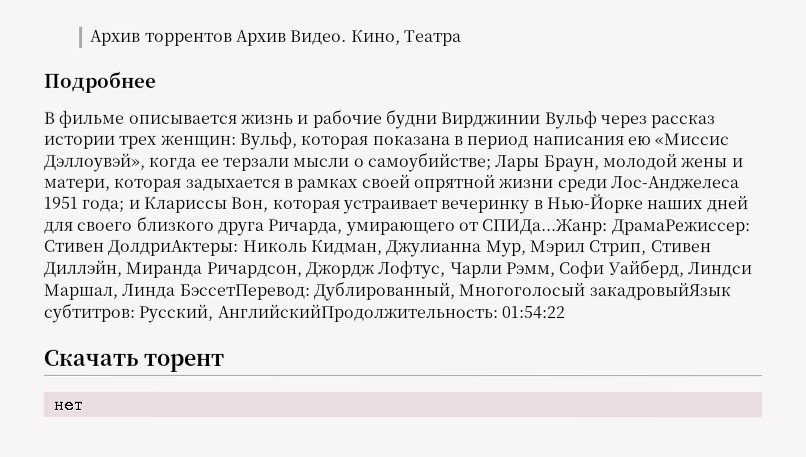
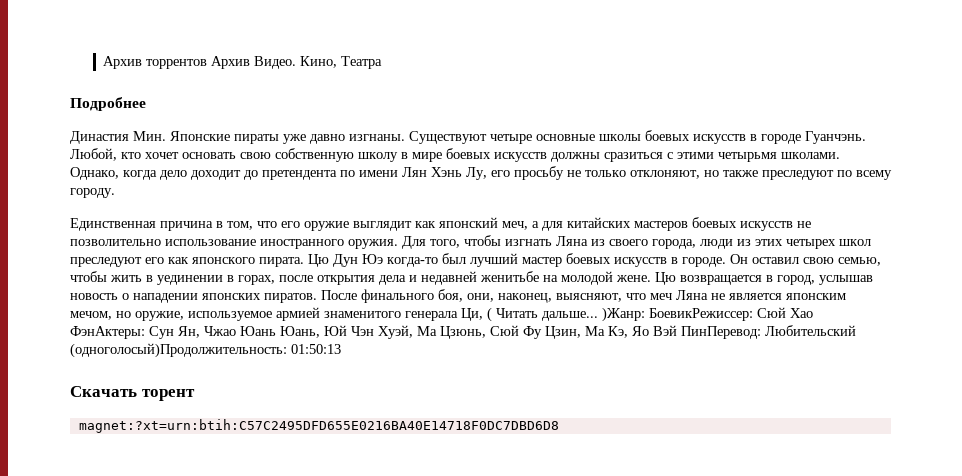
[44,108,717,130] [44,131,731,150] [44,151,744,173] [44,173,740,193] [44,194,749,215] [43,215,751,237] [43,239,711,258] [43,259,752,280] [43,280,731,302] [43,302,565,323] В фильме описывается жизнь и рабочие будни Вирджинии Вульф через рассказ истории трех женщин: Вульф, которая показана в период написания ею «Миссис Дэллоувэй», когда ее терзали мысли о самоубийстве; Лары Браун, молодой жены и матери, которая задыхается в рамках своей опрятной жизни среди Лос-Анджелеса 1951 года; и Клариссы Вон, которая устраивает вечеринку в Нью-Йорке наших дней для своего близкого друга Ричарда, умирающего от СПИДа...Жанр: ДрамаРежиссер: Стивен ДолдриАктеры: Николь Кидман, Джулианна Мур, Мэрил Стрип, Стивен Диллэйн, Миранда Ричардсон, Джордж Лофтус, Чарли Рэмм, Софи Уайберд, Линдси Маршал, Линда БэссетПеревод: Дублированный, Многоголосый закадровыйЯзык субтитров: Русский, АнглийскийПродолжительность: 01:54:22 -> [70,130,866,144] [70,148,840,162] [70,166,892,180] [70,188,115,198] [70,217,811,231] [70,235,871,249] [70,253,881,267] [70,271,873,285] [70,289,846,303] [70,307,813,322] [70,325,856,339] [70,343,341,358] Династия Мин. Японские пираты уже давно изгнаны. Существуют четыре основные школы боевых искусств в городе Гуанчэнь. Любой, кто хочет основать свою собственную школу в мире боевых искусств должны сразиться с этими четырьмя школами. Однако, когда дело доходит до претендента по имени Лян Хэнь Лу, его просьбу не только отклоняют, но также преследуют по всему городу. // Единственная причина в том, что его оружие выглядит как японский меч, а для китайских мастеров боевых искусств не позволительно использование иностранного оружия. Для того, чтобы изгнать Ляна из своего города, люди из этих четырех школ преследуют его как японского пирата. Цю Дун Юэ когда-то был лучший мастер боевых искусств в городе. Он оставил свою семью, чтобы жить в уединении в горах, после открытия дела и недавней женитьбе на молодой жене. Цю возвращается в город, услышав новость о нападении японских пиратов. После финального боя, они, наконец, выясняют, что меч Ляна не является японским мечом, но оружие, используемое армией знаменитого генерала Ци, ( Читать дальше... )Жанр: БоевикРежиссер: Сюй Хао ФэнАктеры: Сун Ян, Чжао Юань Юань, Юй Чэн Хуэй, Ма Цзюнь, Сюй Фу Цзин, Ма Кэ, Яо Вэй ПинПеревод: Любительский (одноголосый)Продолжительность: 01:50:13
[52,397,84,414] нет -> [78,419,559,433] magnet:?xt=urn:btih:C57C2495DFD655E0216BA40E14718F0DC7DBD6D8

